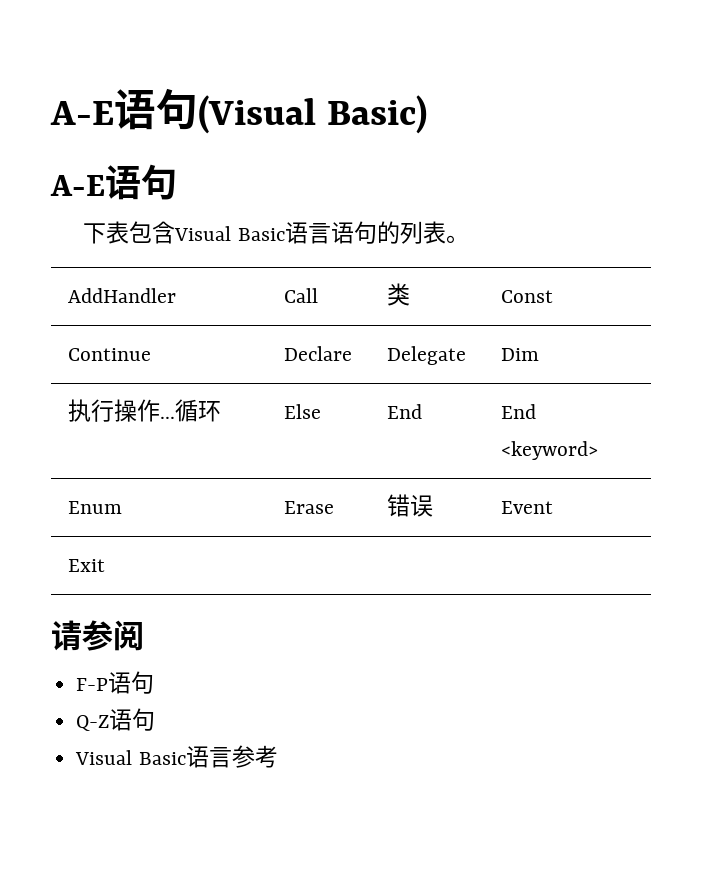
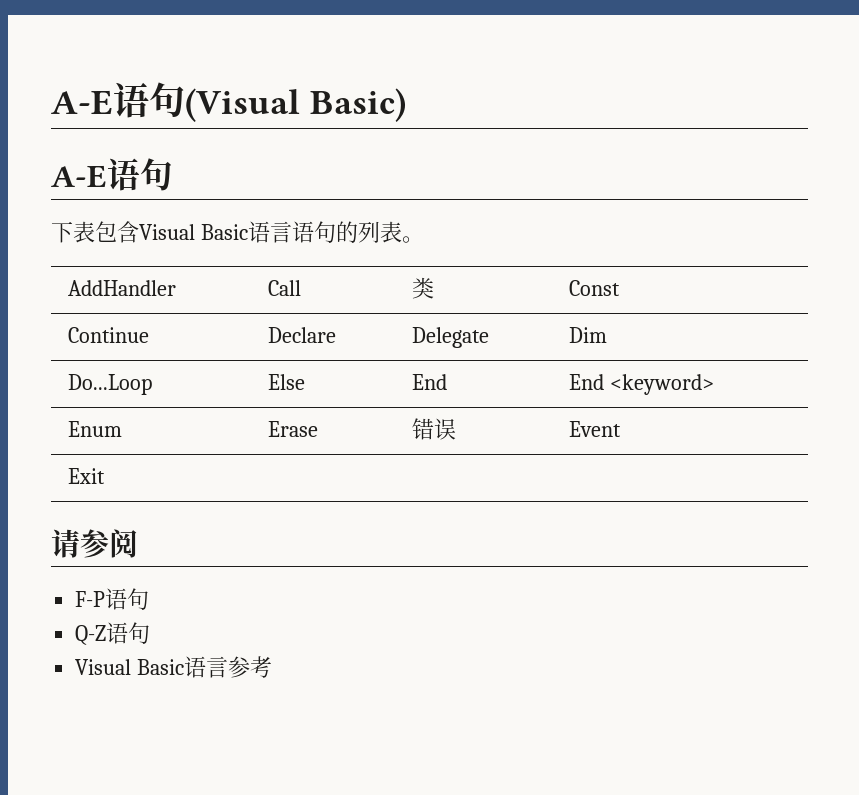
[67,399,221,422] 执行操作...循环 -> [67,374,152,395] Do...Loop

